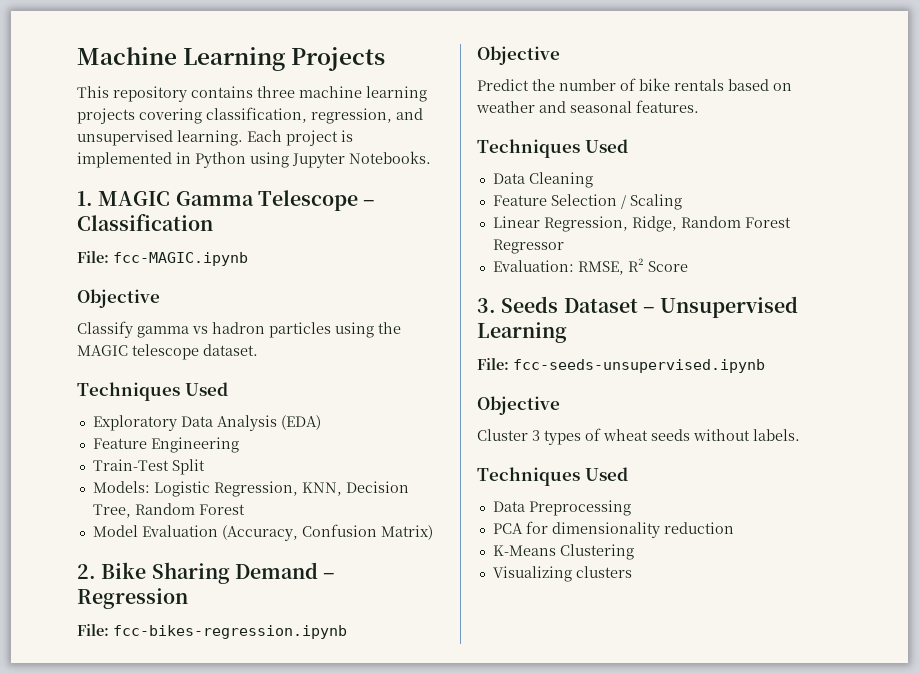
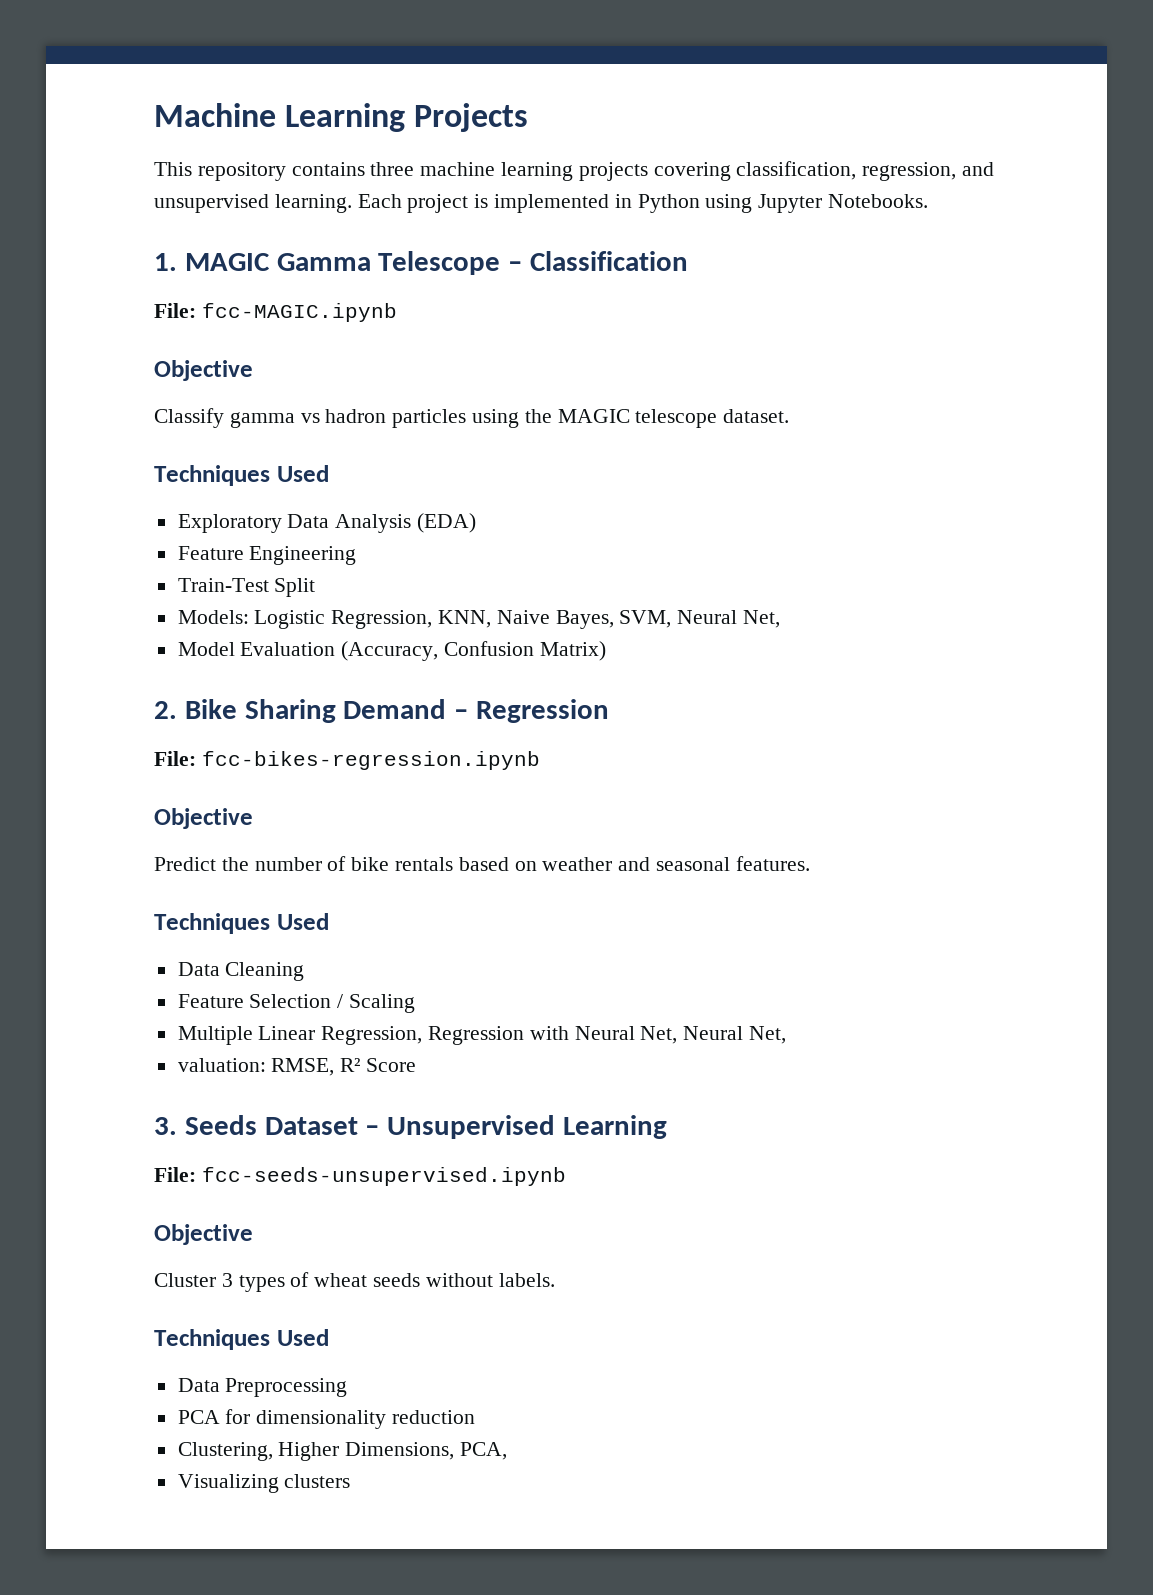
[345,481,409,493] [92,503,245,518] Decision Tree, Random Forest -> [496,610,781,629] Naive Bayes, SVM, Neural Net,
(682, 202) none -> [177,1026,253,1045] Multiple
[631,216,791,232] [492,239,564,254] [492,260,574,272] Ridge, Random Forest Regressor // Evaluation: -> [428,1026,787,1045] [177,1058,266,1072] Regression with Neural Net, Neural Net, // valuation:
[492,544,634,560] K-Means Clustering -> [177,1442,508,1461] Clustering, Higher Dimensions, PCA,

